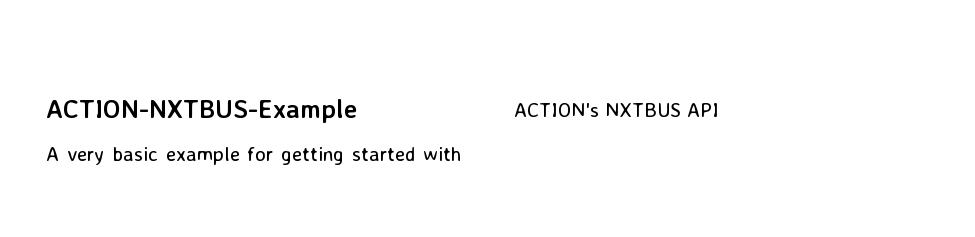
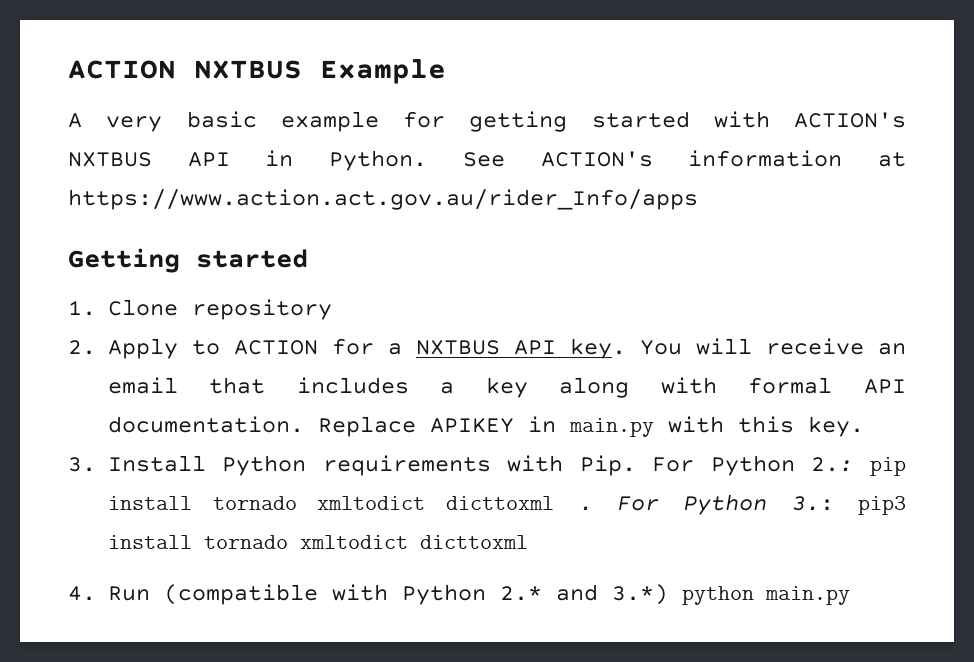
[46,99,357,123] ACTION-NXTBUS-Example -> [68,59,446,84] ACTION NXTBUS Example
(719, 110) none -> [265,150,906,171] [68,189,698,210] [68,248,308,273] [68,299,332,320] [68,338,906,359] [107,377,906,398] [107,416,864,437] [68,455,906,476] [107,494,906,515] [107,535,528,549] [68,584,850,605] in Python. See ACTION's information at https://www.action.act.gov.au/rider_Info/apps // Getting started // 1. Clone repository // 2. Apply to ACTION for a NXTBUS API key. You will receive an email that includes a key along with formal API documentation. Replace APIKEY in main.py with this key. // 3. Install Python requirements with Pip. For Python 2.: pip install tornado xmltodict dicttoxml . For Python 3.: pip3 install tornado xmltodict dicttoxml // 4. Run (compatible with Python 2.* and 3.*) python main.py

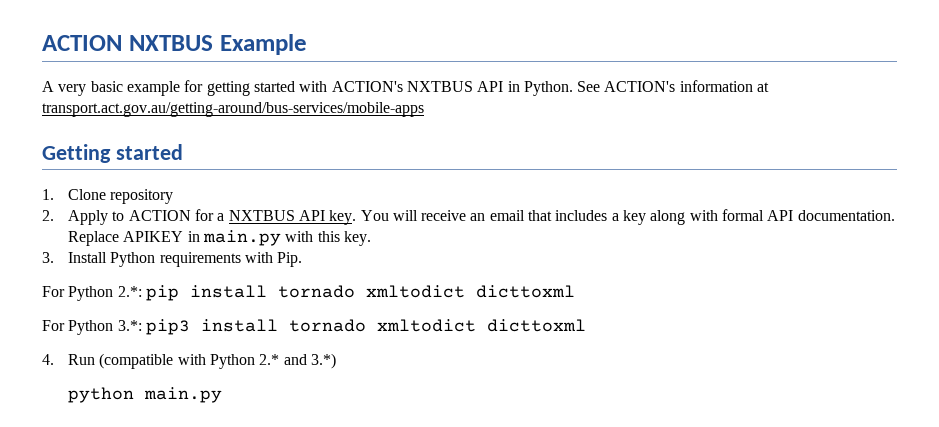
[68,189,698,210] https://www.action.act.gov.au/rider_Info/apps -> [42,102,424,117] transport.act.gov.au/getting-around/bus-services/mobile-apps
[652,455,854,476] For Python 2.: -> [42,286,142,301] // For Python 2.*:
[578,494,834,515] . For Python 3.: -> [42,320,142,335] // For Python 3.*:
(668, 594) none -> (336, 361) //

